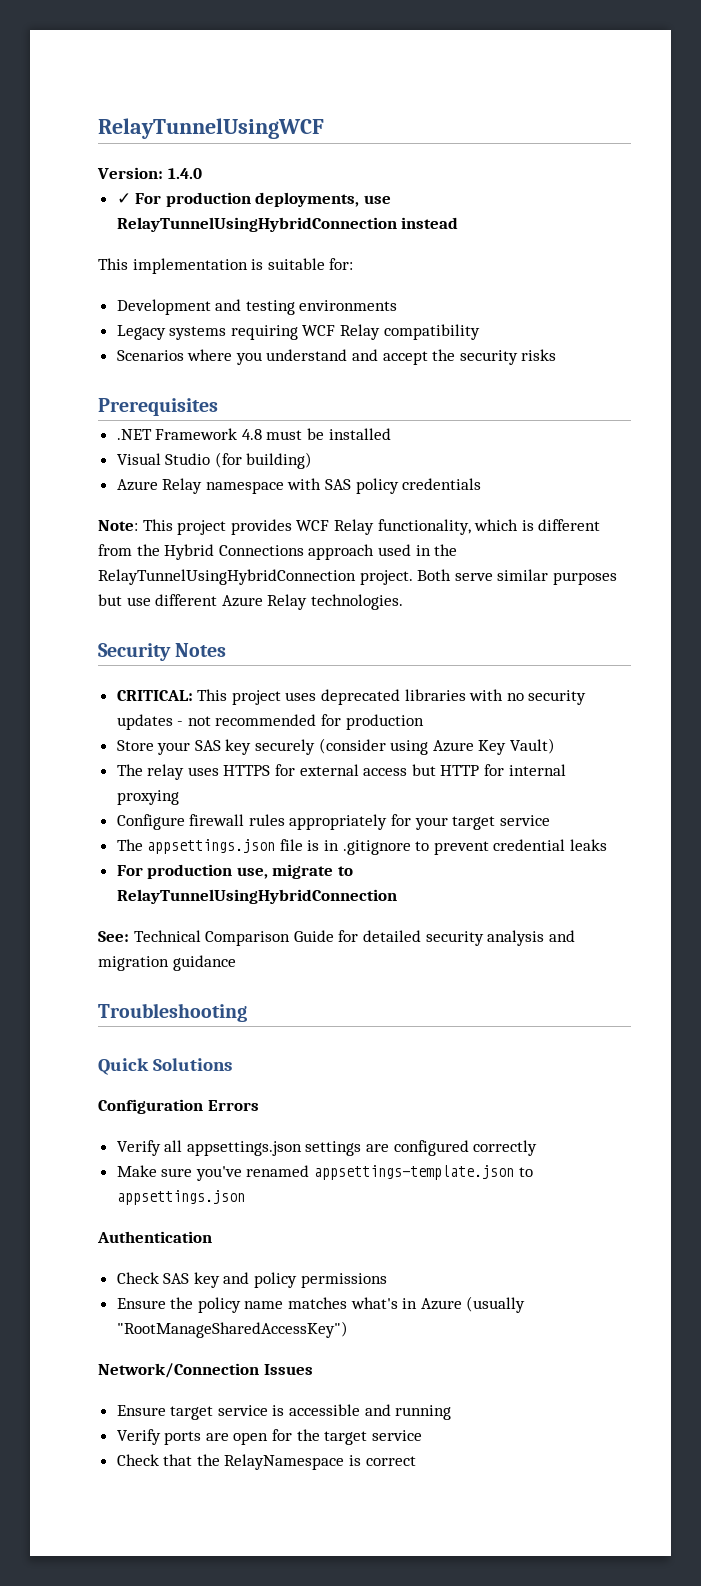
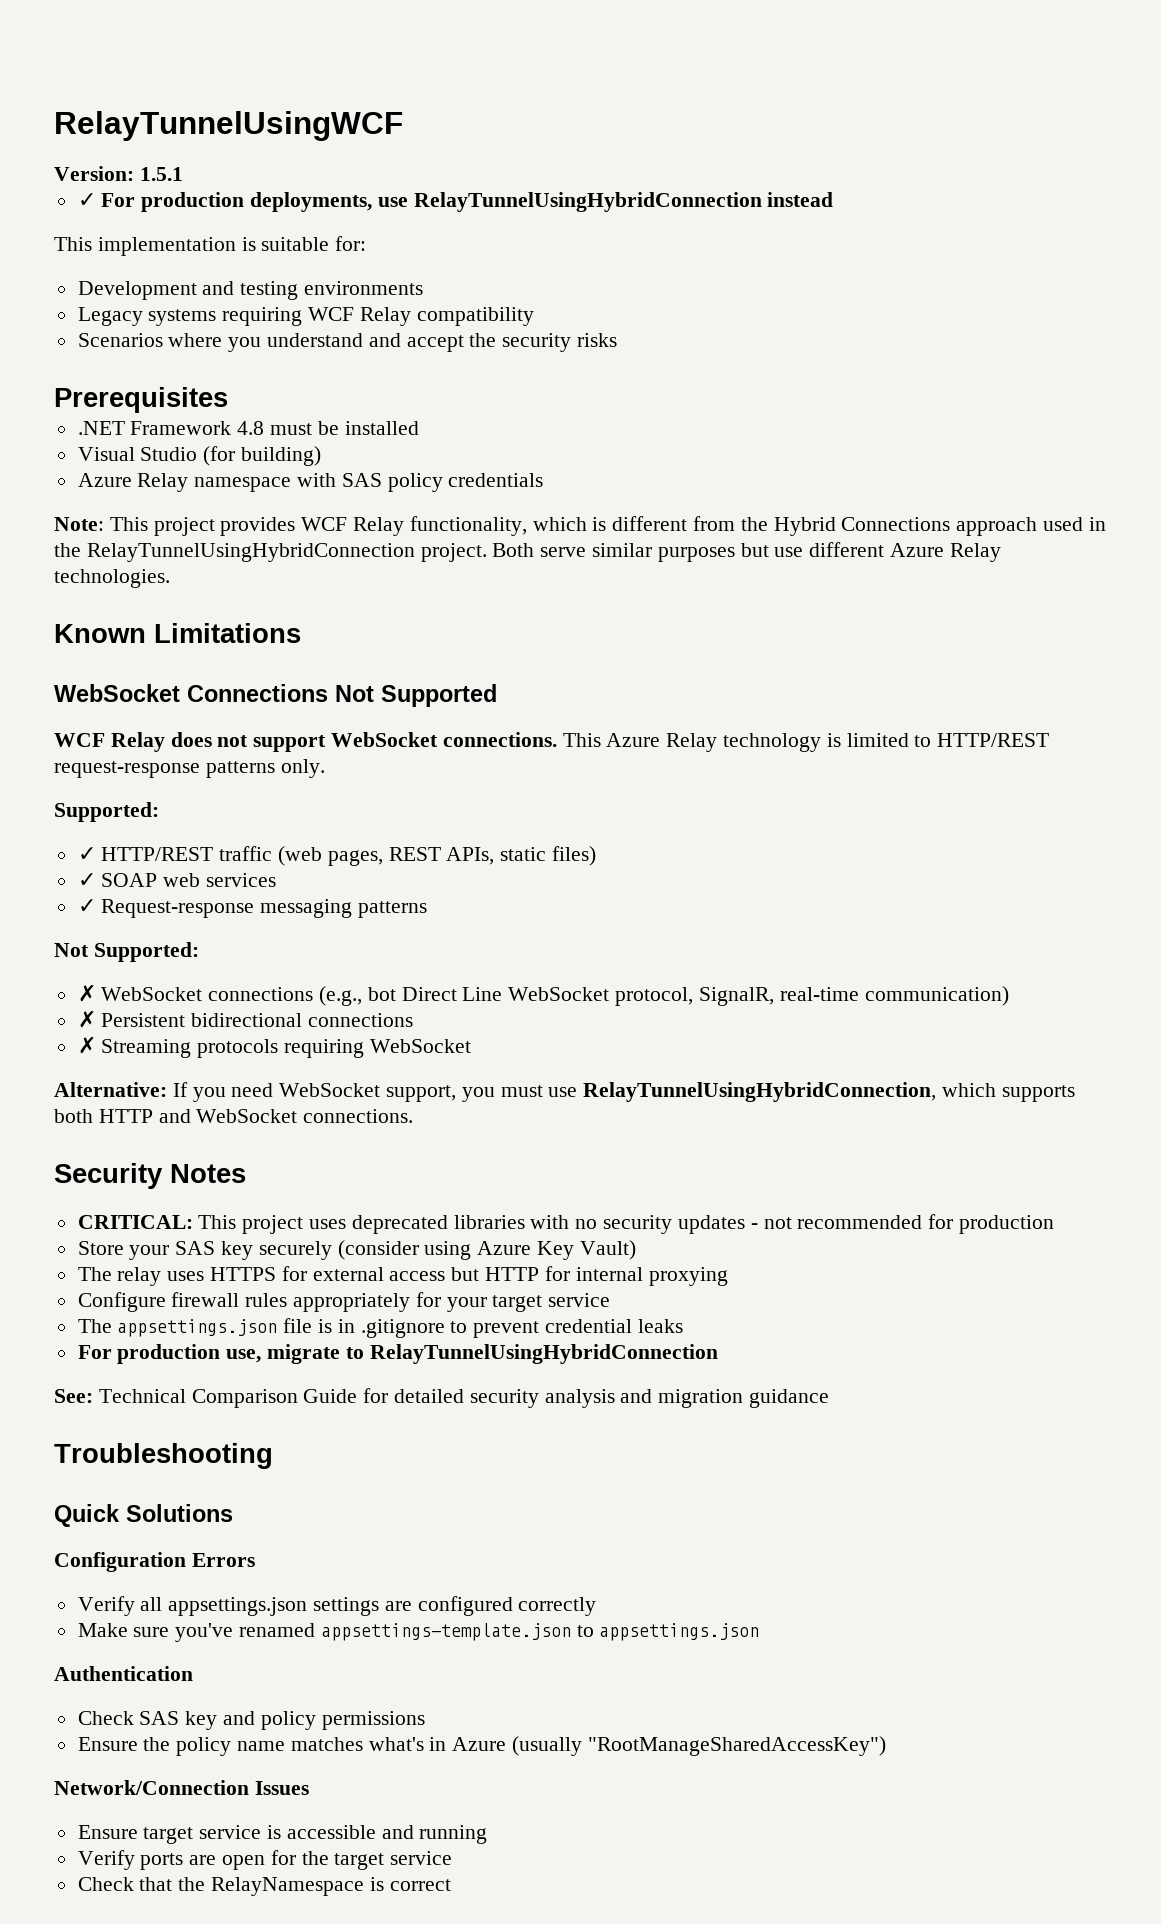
[167,168,202,179] 1.4.0 -> [139,167,183,181] 1.5.1
(403, 602) none -> [54,623,301,643] [54,684,497,707] [54,732,1050,752] [54,759,325,778] [54,802,159,822] [77,846,597,866] [77,873,277,887] [77,899,428,918] [54,942,199,962] [77,984,1009,1006] [77,1010,414,1028] [77,1036,471,1058] [54,1082,1075,1102] [54,1109,414,1123] // Known Limitations // WebSocket Connections Not Supported // WCF Relay does not support WebSocket connections. This Azure Relay technology is limited to HTTP/REST request-response patterns only. // Supported: // ✓ HTTP/REST traffic (web pages, REST APIs, static files) // ✓ SOAP web services // ✓ Request-response messaging patterns // Not Supported: // ✗ WebSocket connections (e.g., bot Direct Line WebSocket protocol, SignalR, real-time communication) // ✗ Persistent bidirectional connections // ✗ Streaming protocols requiring WebSocket // Alternative: If you need WebSocket support, you must use RelayTunnelUsingHybridConnection, which supports both HTTP and WebSocket connections.

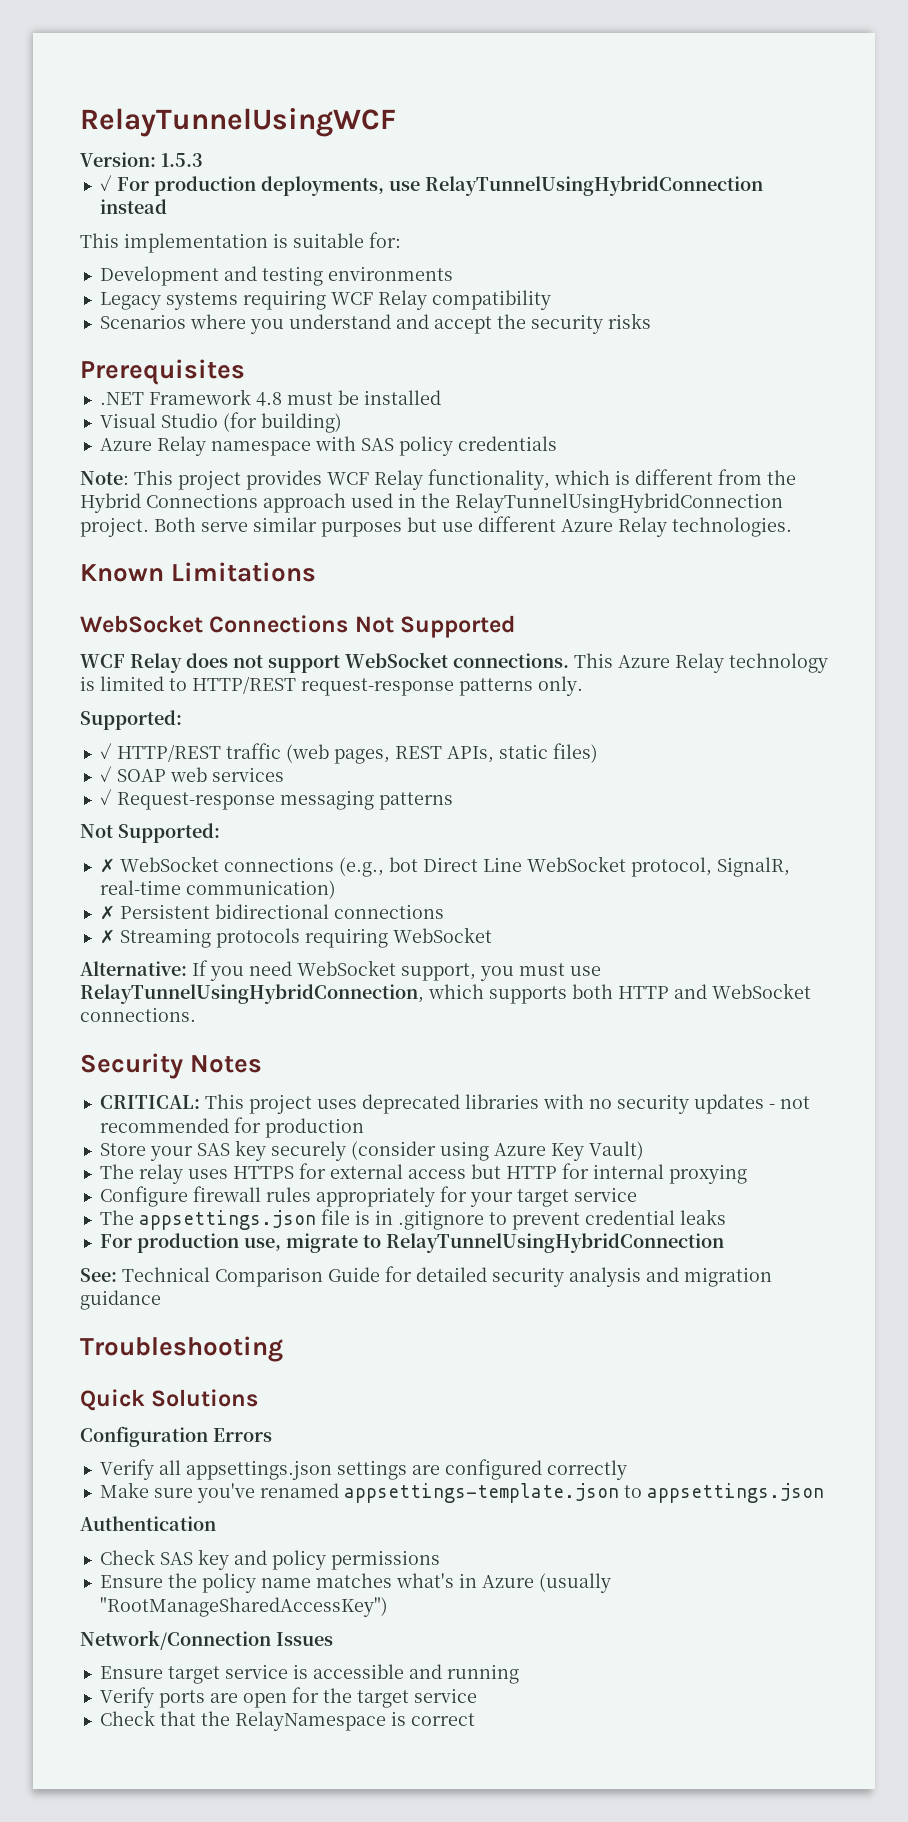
[139,167,183,181] 1.5.1 -> [161,153,203,167] 1.5.3

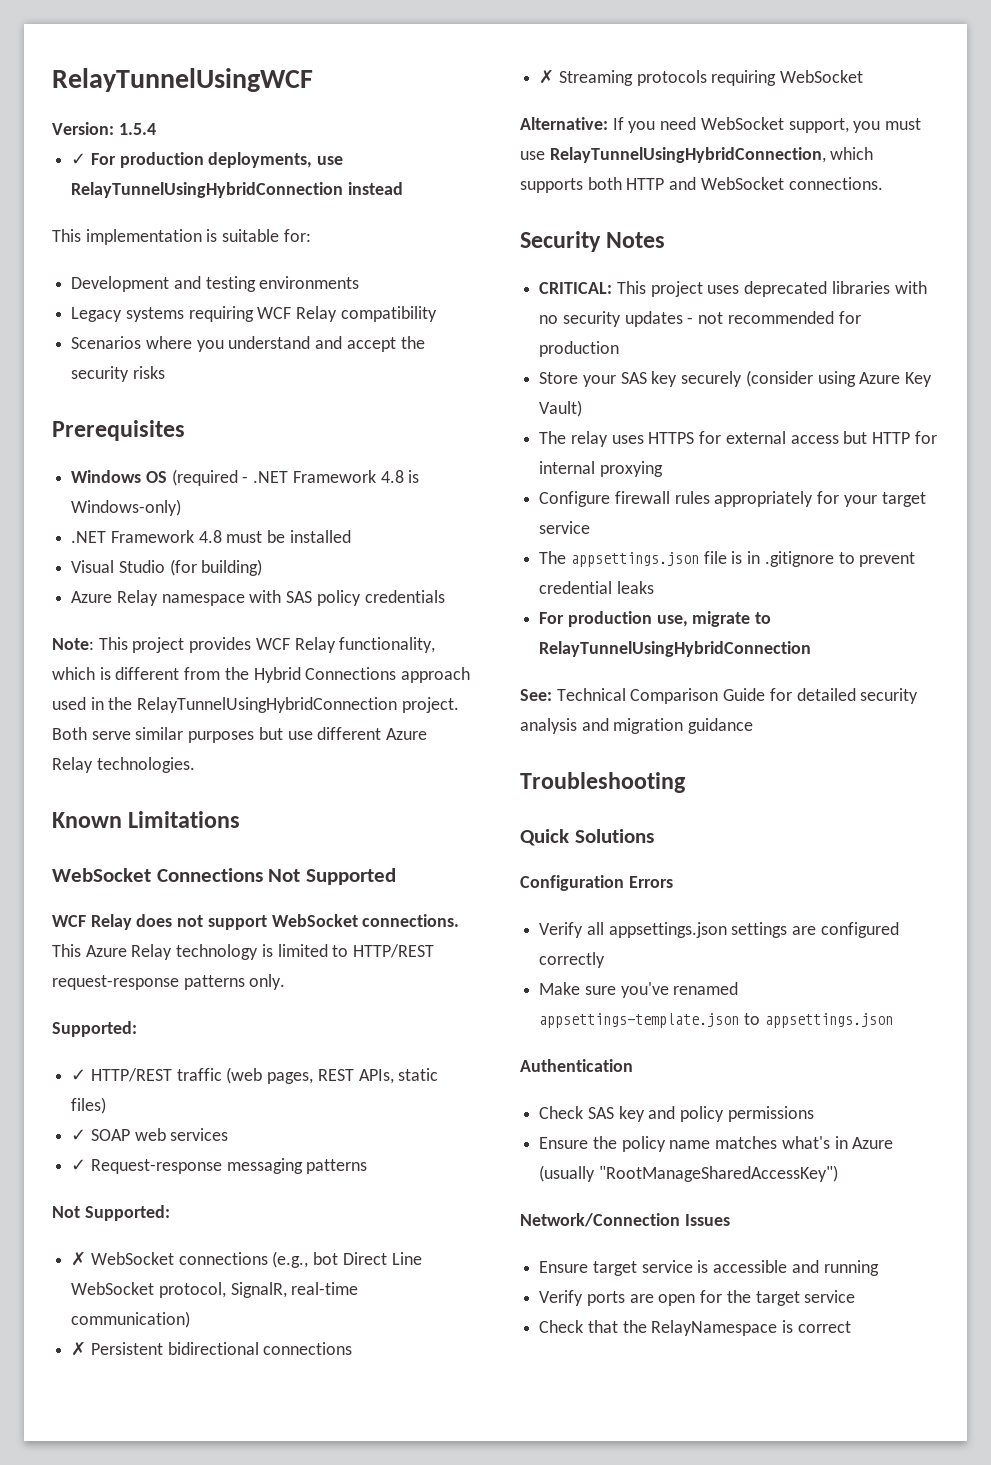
[161,153,203,167] 1.5.3 -> [118,123,156,135] 1.5.4
(245, 372) none -> [71,469,420,486] [71,499,182,516] // Windows OS (required - .NET Framework 4.8 is Windows-only)

